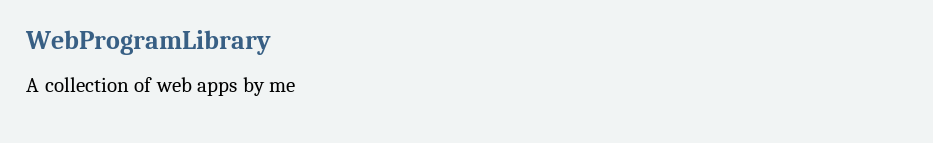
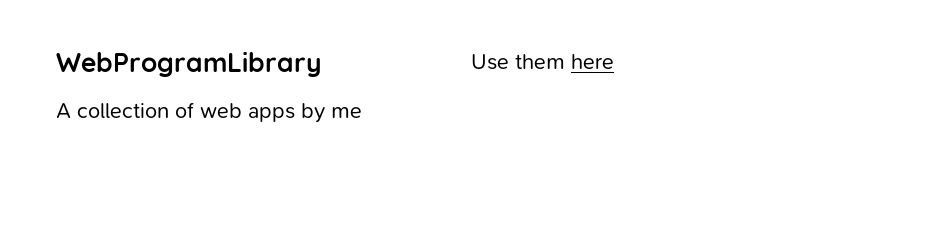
(296, 87) none -> [471,54,614,70] // Use them here

